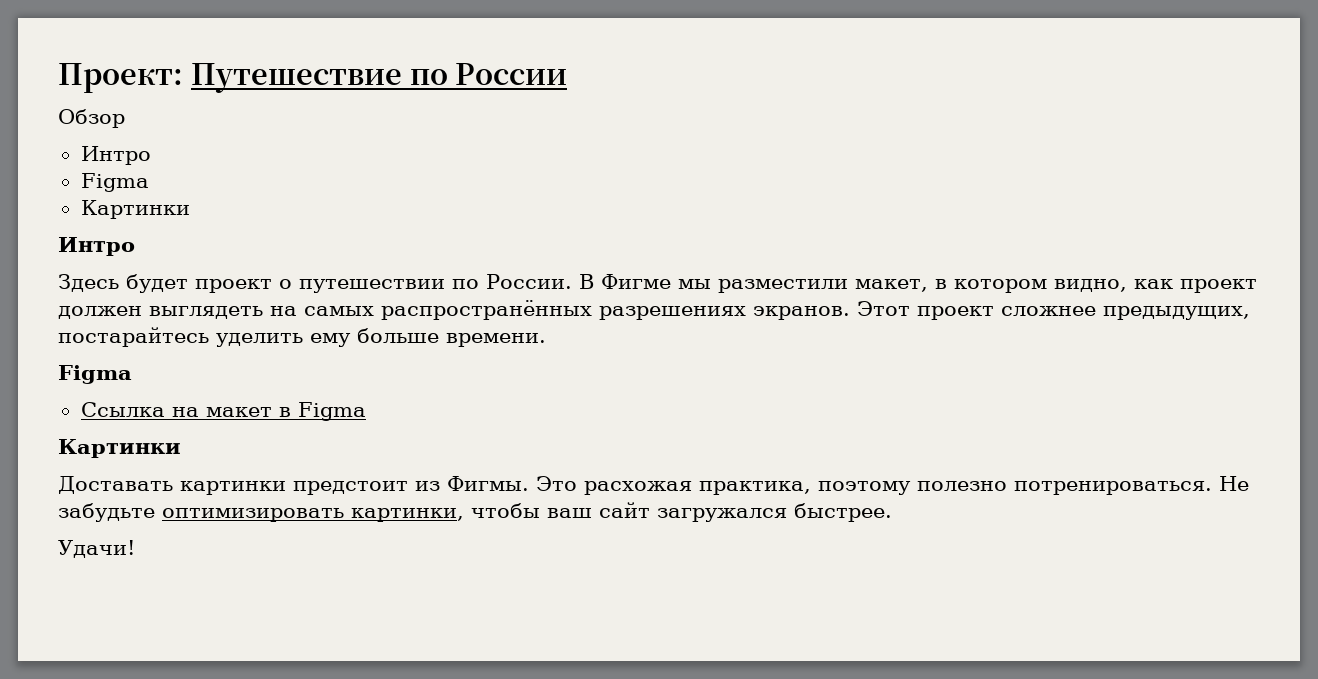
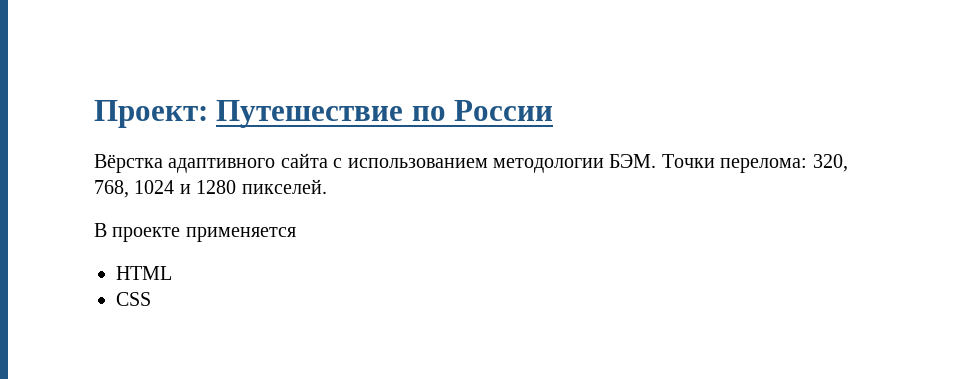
[58,109,125,128] [80,146,151,165] [80,173,149,192] [80,200,190,219] [58,237,135,256] [58,274,1257,293] [58,300,1250,320] [58,327,546,347] [58,365,132,384] [80,402,366,421] [58,439,181,458] [58,476,1249,495] [58,502,892,522] [58,540,135,558] Обзор // Интро // Figma // Картинки // Интро // Здесь будет проект о путешествии по России. В Фигме мы разместили макет, в котором видно, как проект должен выглядеть на самых распространённых разрешениях экранов. Этот проект сложнее предыдущих, постарайтесь уделить ему больше времени. // Figma // Ссылка на макет в Figma // Картинки // Доставать картинки предстоит из Фигмы. Это расхожая практика, поэтому полезно потренироваться. Не забудьте оптимизировать картинки, чтобы ваш сайт загружался быстрее. // Удачи! -> [94,153,848,173] [94,179,327,198] [94,223,296,242] [116,266,172,280] [116,292,151,306] Вёрстка адаптивного сайта с использованием методологии БЭМ. Точки перелома: 320, 768, 1024 и 1280 пикселей. // В проекте применяется // HTML // CSS

